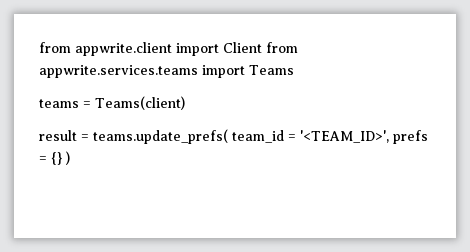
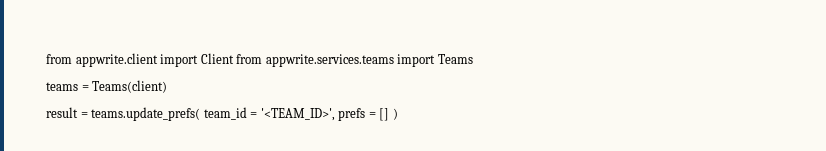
[51,152,62,165] {} -> [379,108,390,121] []

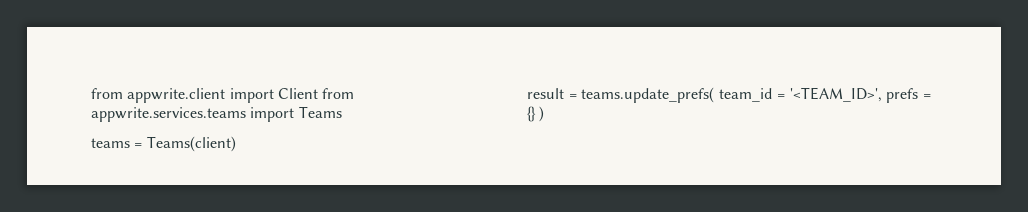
[379,108,390,121] [] -> [527,106,536,122] {}

